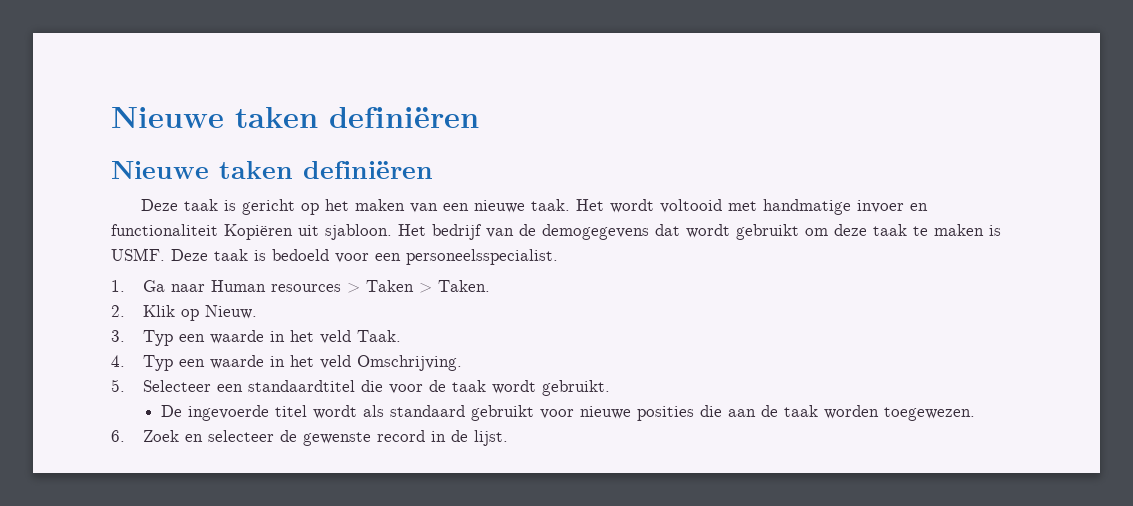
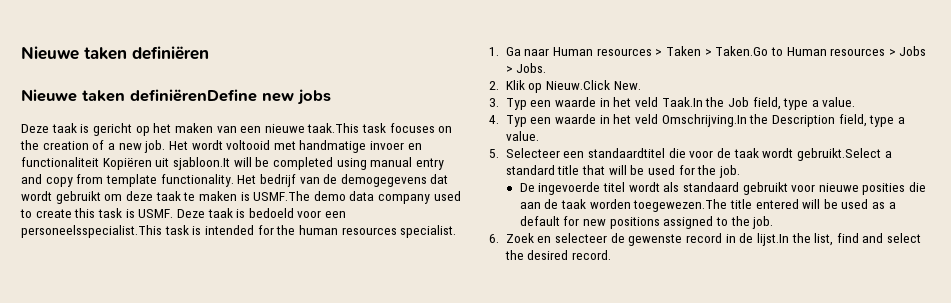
[303,161,433,179] definiëren -> [130,89,331,105] definiërenDefine new jobs
[531,199,571,211] taak. -> [307,123,453,133] [20,140,166,153] taak.This task focuses on the creation of a new job.
[325,224,392,240] sjabloon. -> [172,157,444,170] [21,174,234,187] sjabloon.It will be completed using manual entry and copy from template functionality.
(1001, 230) none -> [253,191,461,204] [20,208,135,218] USMF.The demo data company used to create this task is
[406,249,558,265] personeelsspecialist. -> [21,225,457,238] personeelsspecialist.This task is intended for the human resources specialist.
[437,280,490,292] Taken. -> [715,46,927,56] [505,63,547,73] Taken.Go to Human resources > Jobs > Jobs.
[204,305,257,319] Nieuw. -> [546,80,641,90] Nieuw.Click New.
[356,330,401,342] Taak. -> [661,97,856,110] Taak.In the Job field, type a value.
[356,355,462,371] Omschrijving. -> [661,114,905,127] [505,131,539,141] Omschrijving.In the Description field, type a value.
[541,380,610,396] gebruikt. -> [796,148,892,161] [505,165,740,178] gebruikt.Select a standard title that will be used for the job.
[884,407,976,421] toegewezen. -> [633,199,896,212] [519,216,774,229] toegewezen.The title entered will be used as a default for new positions assigned to the job.
[473,430,508,446] lijst. -> [756,233,922,246] [504,250,612,260] lijst.In the list, find and select the desired record.

